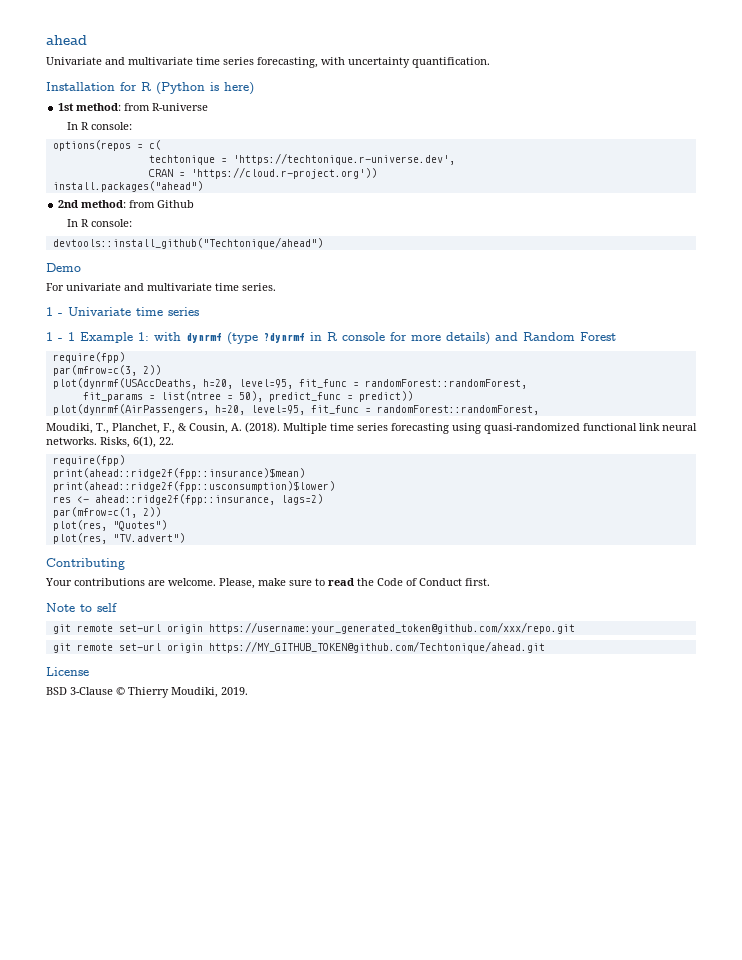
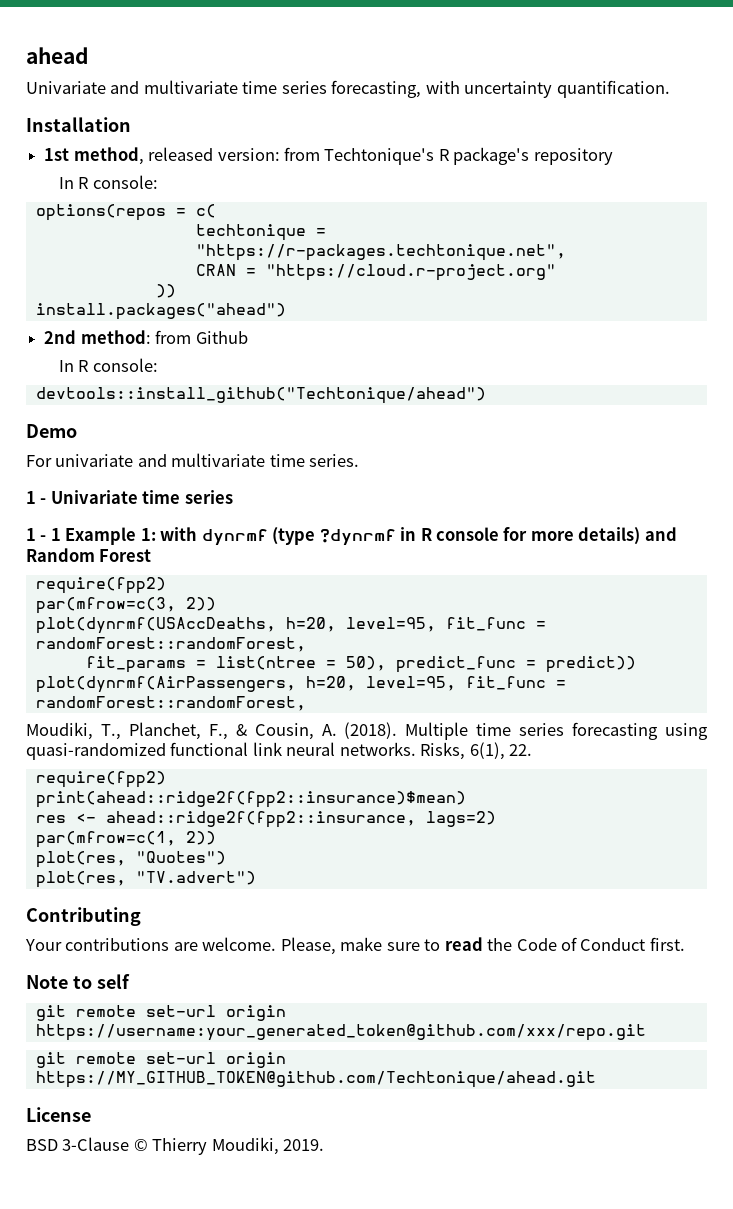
[120,82,254,95] [58,103,209,111] for R (Python is here) // 1st method: from R-universe -> [44,147,613,165] // 1st method, released version: from Techtonique's R package's repository
[232,153,455,165] 'https://techtonique.r-universe.dev', -> [195,244,566,261] "https://r-packages.techtonique.net",
[190,167,377,179] 'https://cloud.r-project.org')) -> [265,264,556,281] [155,284,176,298] "https://cloud.r-project.org" // ))
[52,352,125,363] require(fpp) -> [35,577,166,594] require(fpp2)
[52,455,125,466] [52,468,305,479] [52,481,335,492] require(fpp) // print(ahead::ridge2f(fpp::insurance)$mean) // print(ahead::ridge2f(fpp::usconsumption)$lower) -> [35,771,166,788] [35,791,466,808] require(fpp2) // print(ahead::ridge2f(fpp2::insurance)$mean)
[94,494,275,505] ahead::ridge2f(fpp::insurance, -> [105,811,416,828] ahead::ridge2f(fpp2::insurance,

